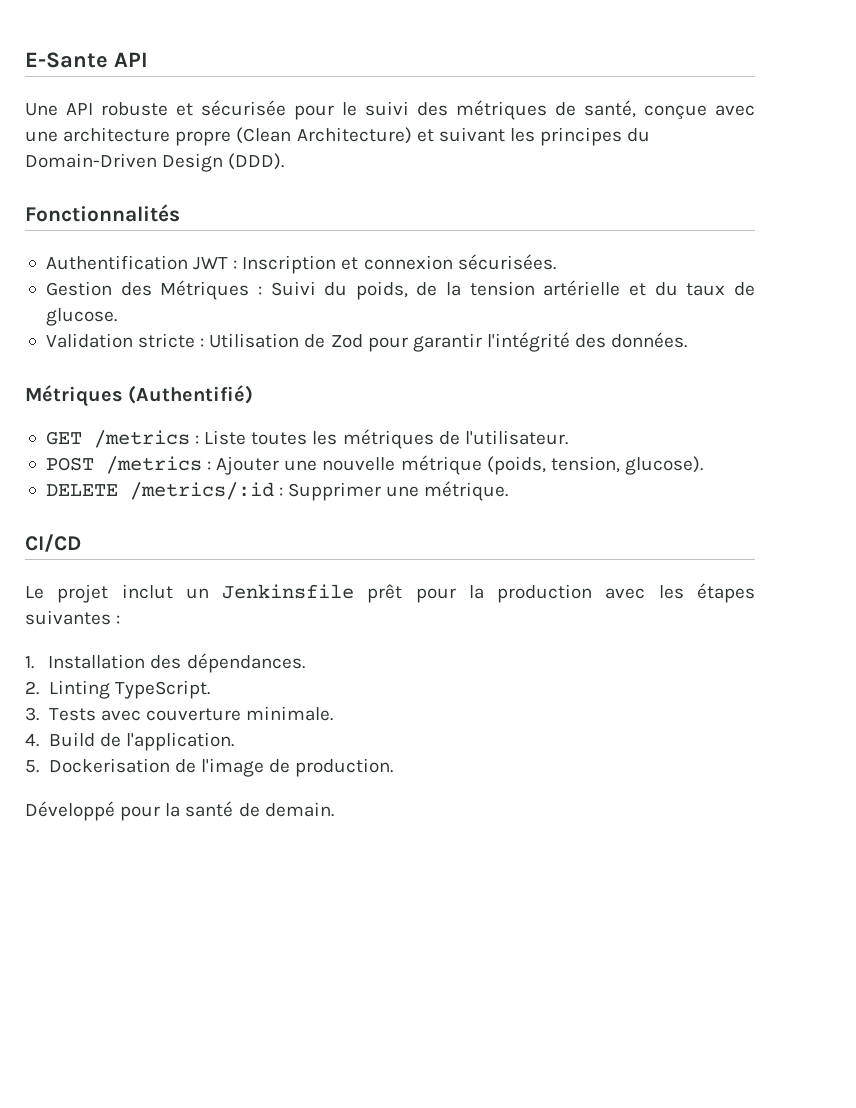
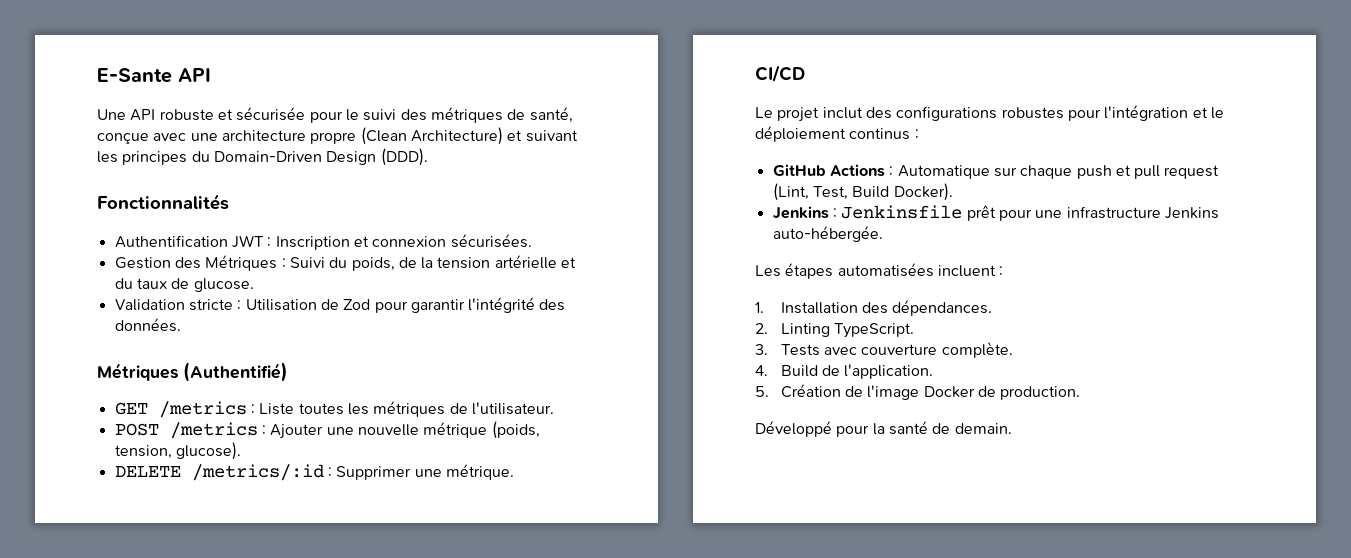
[185,583,755,603] [25,610,111,625] un Jenkinsfile prêt pour la production avec les étapes suivantes -> [865,105,1224,121] [755,126,919,142] [772,164,1220,179] [772,183,953,201] [772,205,1219,221] [772,226,883,242] [755,263,996,279] des configurations robustes pour l'intégration et le déploiement continus : // GitHub Actions : Automatique sur chaque push et pull request (Lint, Test, Build Docker). // Jenkins : Jenkinsfile prêt pour une infrastructure Jenkins auto-hébergée. // Les étapes automatisées incluent
[245,706,333,721] minimale. -> [941,342,1013,358] complète.
[48,758,170,773] Dockerisation -> [780,384,841,398] Création
(264, 767) none -> [923,386,975,398] Docker

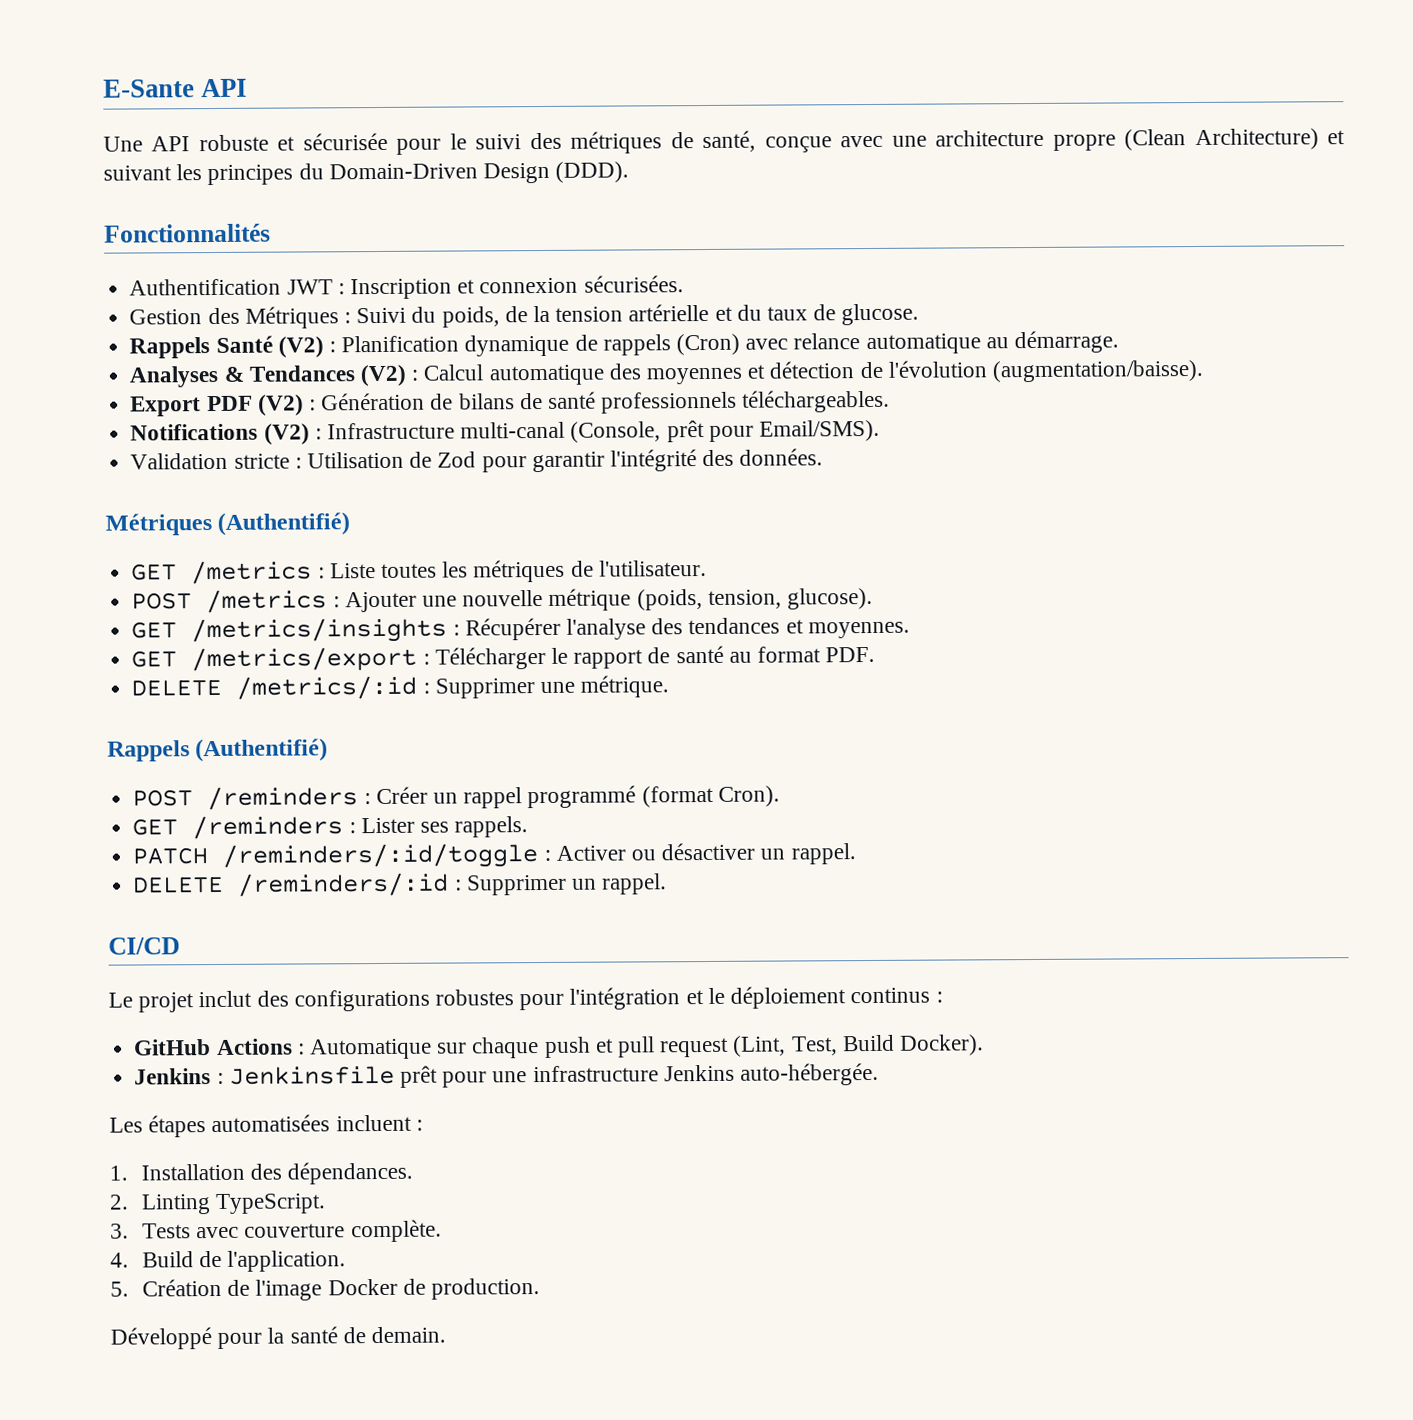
(254, 285) none -> [129,330,1120,359] [129,359,1204,388] [130,389,891,417] [130,419,880,445] // Rappels Santé (V2) : Planification dynamique de rappels (Cron) avec relance automatique au démarrage. // Analyses & Tendances (V2) : Calcul automatique des moyennes et détection de l'évolution (augmentation/baisse). // Export PDF (V2) : Génération de bilans de santé professionnels téléchargeables. // Notifications (V2) : Infrastructure multi-canal (Console, prêt pour Email/SMS).
(241, 451) none -> [131,617,910,644] [131,645,876,672] // GET /metrics/insights : Récupérer l'analyse des tendances et moyennes. // GET /metrics/export : Télécharger le rapport de santé au format PDF.
(514, 472) none -> [107,738,329,763] [132,785,780,811] [132,815,529,840] [132,842,856,869] [133,872,668,897] // Rappels (Authentifié) // POST /reminders : Créer un rappel programmé (format Cron). // GET /reminders : Lister ses rappels. // PATCH /reminders/:id/toggle : Activer ou désactiver un rappel. // DELETE /reminders/:id : Supprimer un rappel.

